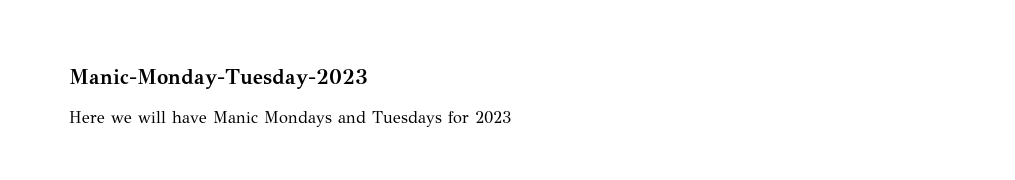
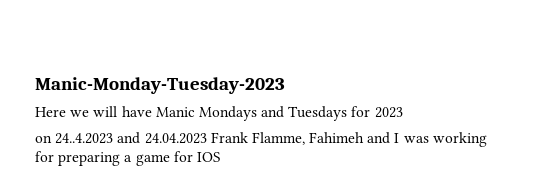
(511, 117) none -> [35,132,487,147] [35,151,221,166] // on 24..4.2023 and 24.04.2023 Frank Flamme, Fahimeh and I was working for preparing a game for IOS

